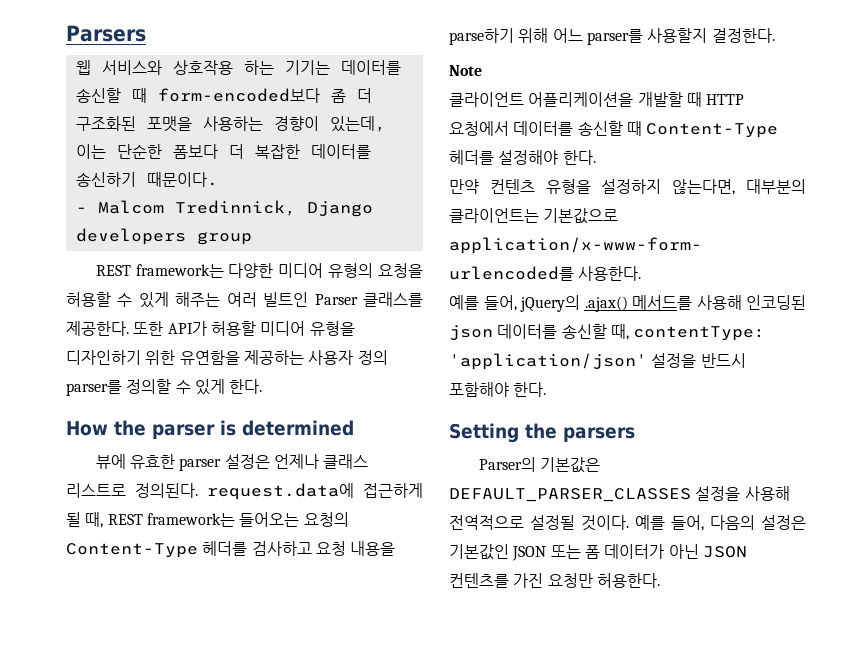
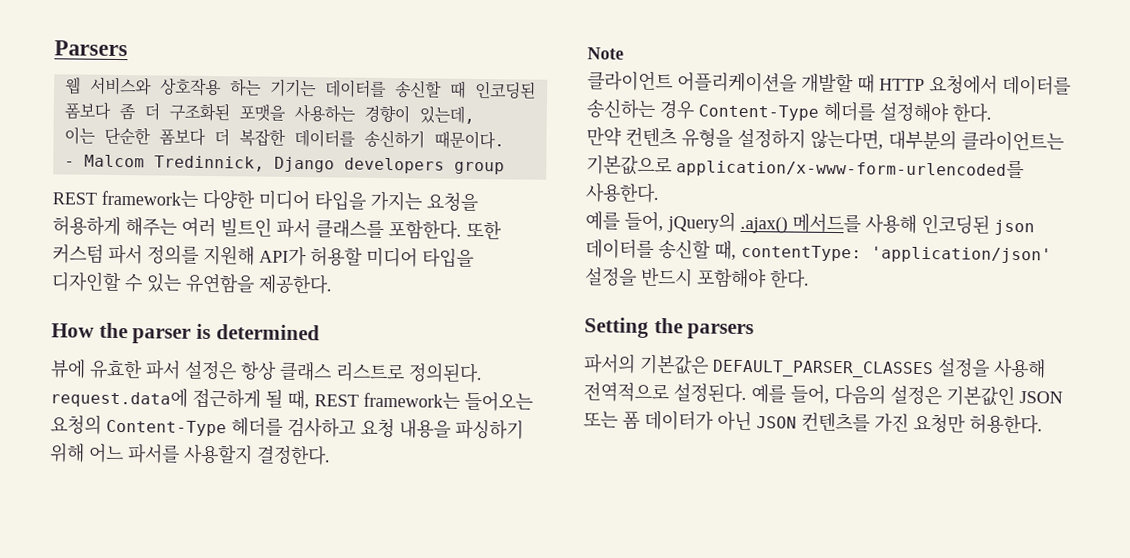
[157,88,320,103] form-encoded보다 -> [474,80,536,99] [63,101,111,120] 인코딩된 폼보다
[328,263,423,278] [66,292,423,308] [66,321,355,336] [66,350,388,365] [66,379,263,396] 유형의 요청을 허용할 수 있게 해주는 여러 빌트인 Parser 클래스를 제공한다. 또한 API가 허용할 미디어 유형을 디자인하기 위한 유연함을 제공하는 사용자 정의 parser를 정의할 수 있게 한다. -> [314,190,478,213] [52,215,502,240] [52,243,474,268] [51,271,333,295] 타입을 가지는 요청을 허용하게 해주는 여러 빌트인 파서 클래스를 포함한다. 또한 커스텀 파서 정의를 지원해 API가 허용할 미디어 타입을 디자인할 수 있는 유연함을 제공한다.
[179,454,319,471] parser 설정은 언제나 -> [145,359,277,381] 파서 설정은 항상
[449,28,514,45] parse하기 -> [455,418,524,440] 파싱하기
[586,29,643,45] parser를 -> [127,443,180,464] 파서를
[577,121,642,136] 송신할 때 -> [586,99,695,120] 송신하는 경우
[478,457,536,472] Parser의 -> [583,353,636,374] 파서의
[530,515,629,531] 설정될 것이다. -> [673,382,747,404] 설정된다.

